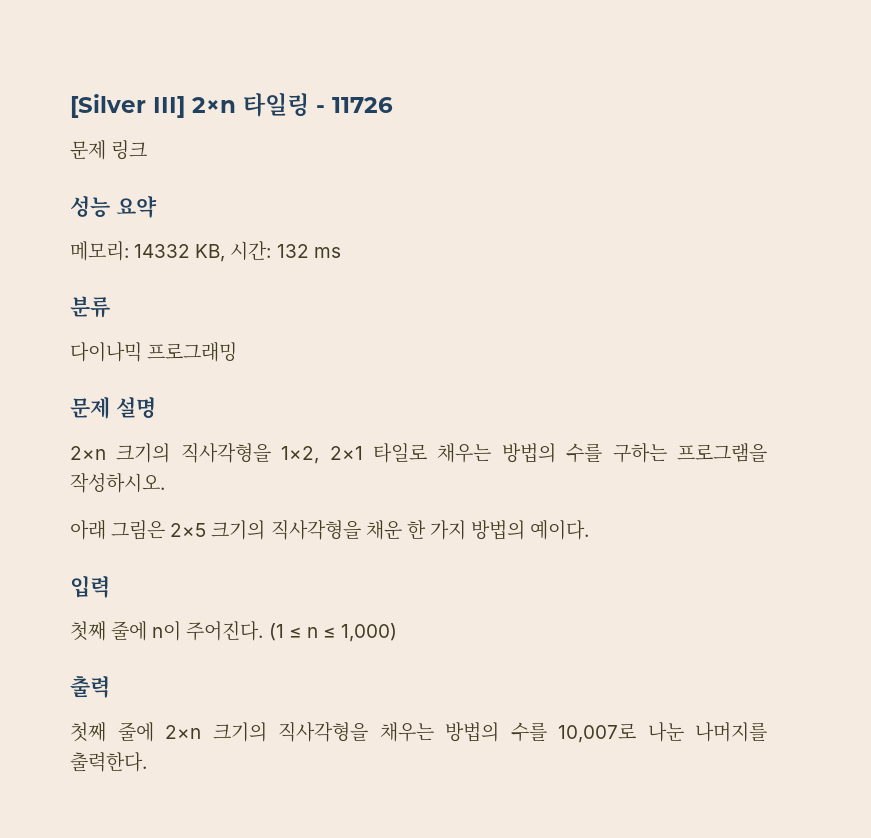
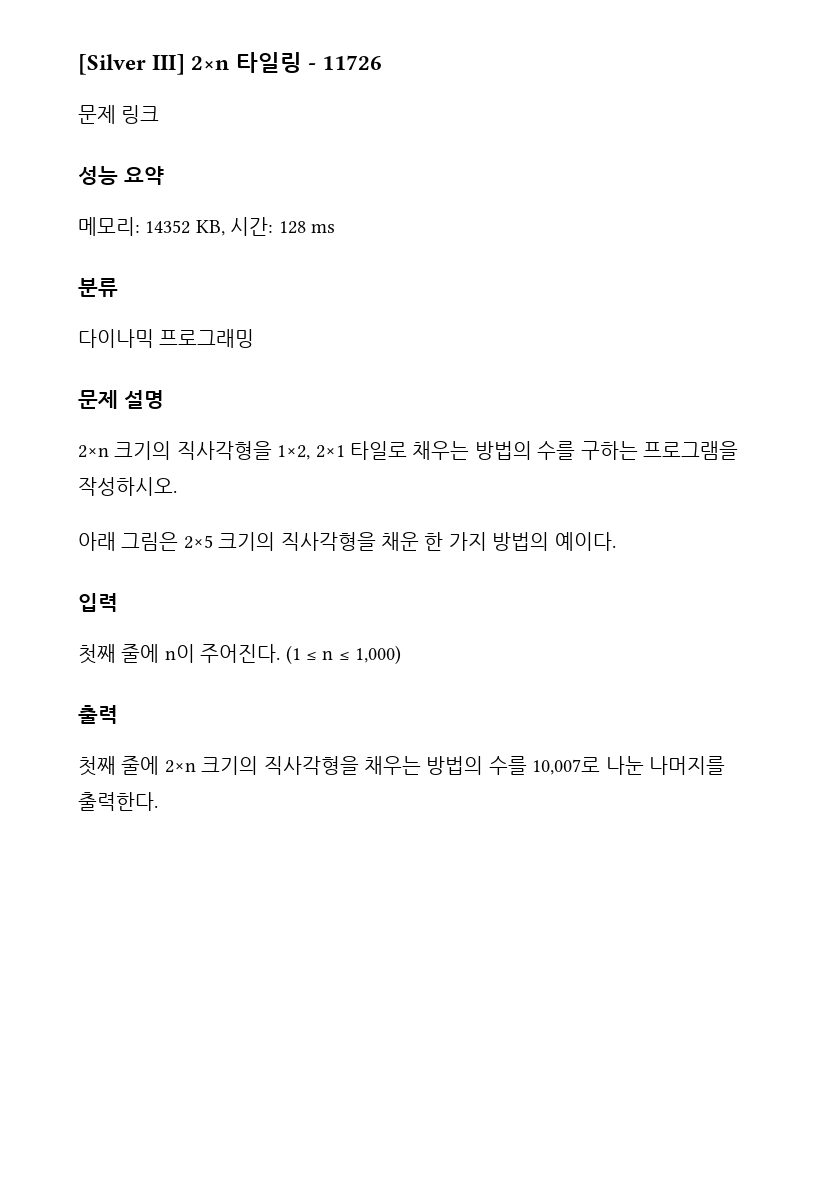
[134,244,191,258] 14332 -> [145,220,191,234] 14352
[276,244,309,258] 132 -> [278,221,306,234] 128

